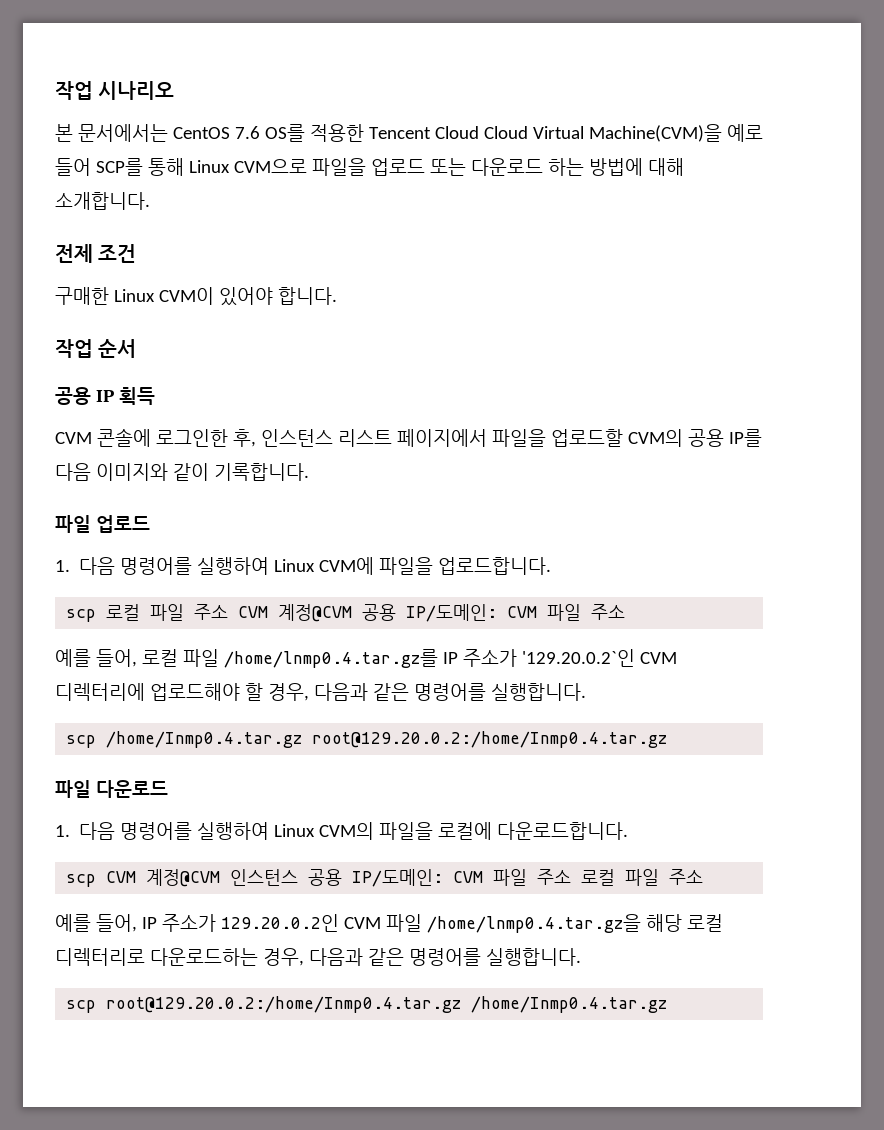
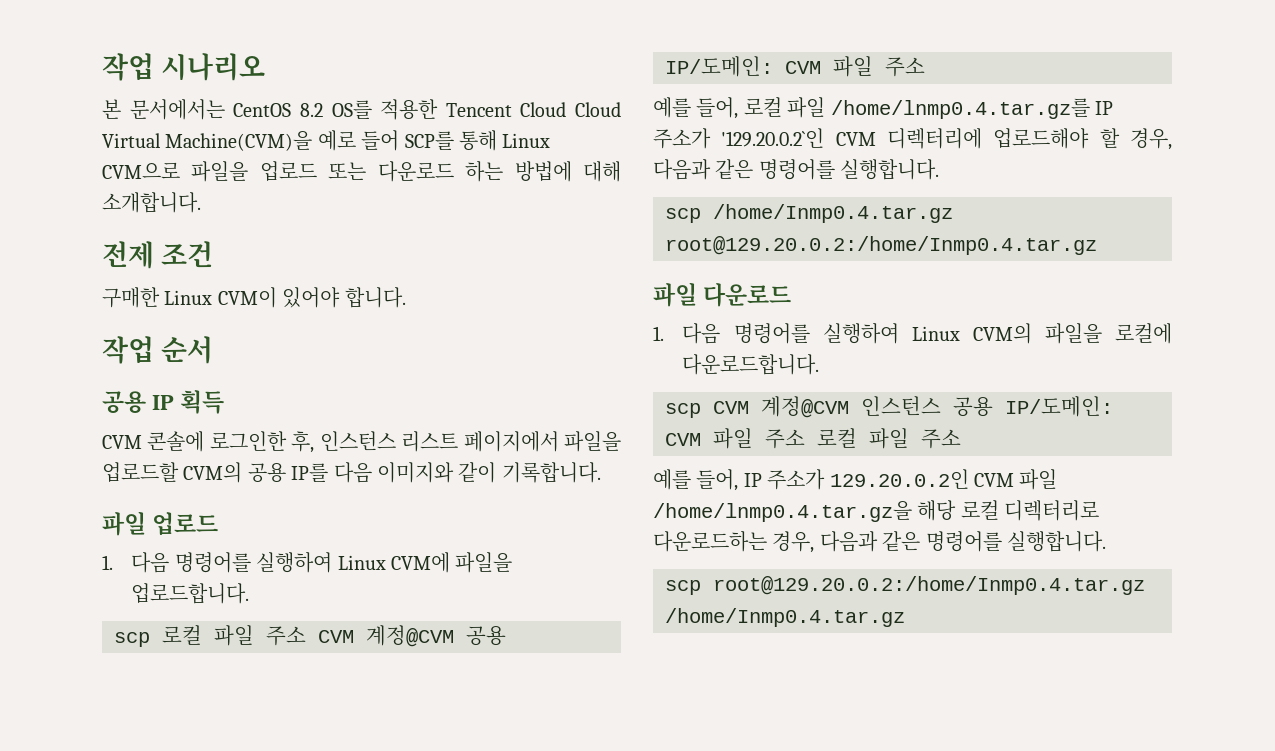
[234,126,260,139] 7.6 -> [299,103,323,117] 8.2

